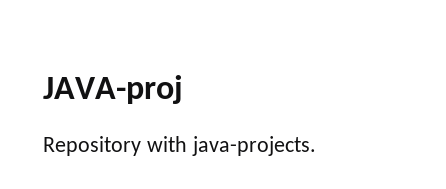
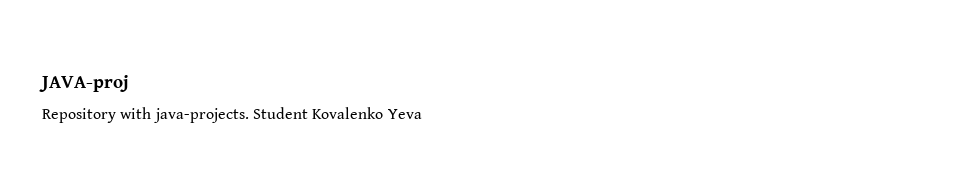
(316, 146) none -> [252,107,422,119] Student Kovalenko Yeva

